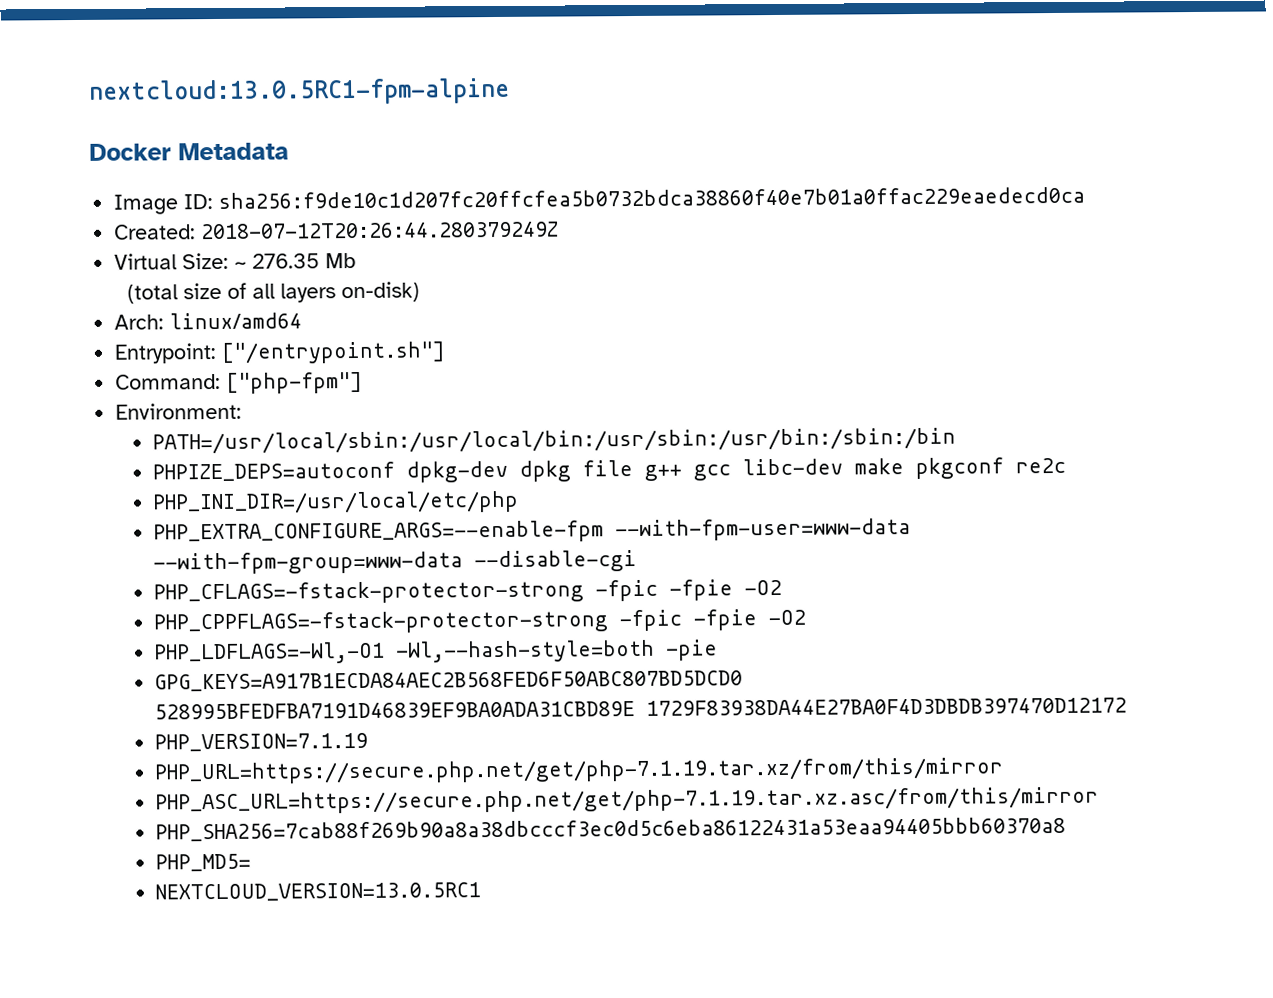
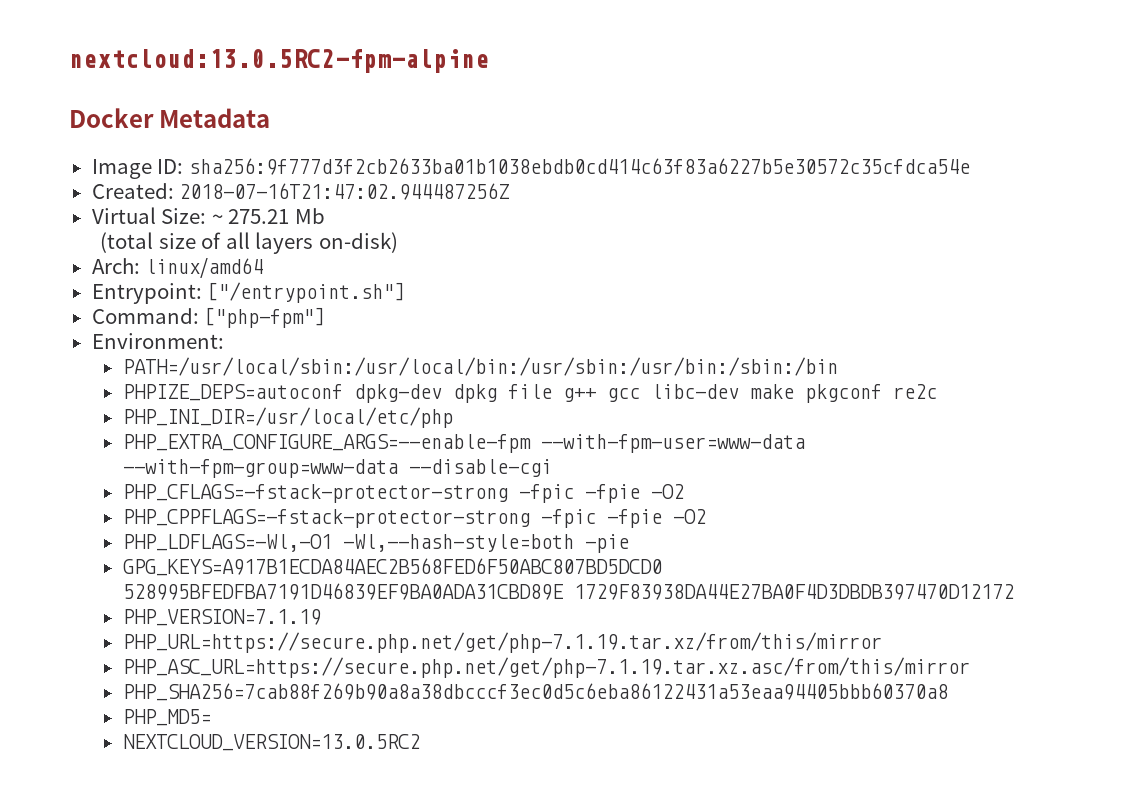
[88,77,510,106] nextcloud:13.0.5RC1-fpm-alpine -> [69,49,489,73] nextcloud:13.0.5RC2-fpm-alpine
[218,186,1086,209] sha256:f9de10c1d207fc20ffcfea5b0732bdca38860f40e7b01a0ffac229eaedecd0ca -> [188,158,970,175] sha256:9f777d3f2cb2633ba01b1038ebdb0cd414c63f83a6227b5e30572c35cfdca54e
[201,221,560,240] 2018-07-12T20:26:44.280379249Z -> [179,183,510,200] 2018-07-16T21:47:02.944487256Z
[252,253,321,269] 276.35 -> [228,209,290,224] 275.21
[155,882,482,902] NEXTCLOUD_VERSION=13.0.5RC1 -> [122,734,420,751] NEXTCLOUD_VERSION=13.0.5RC2

